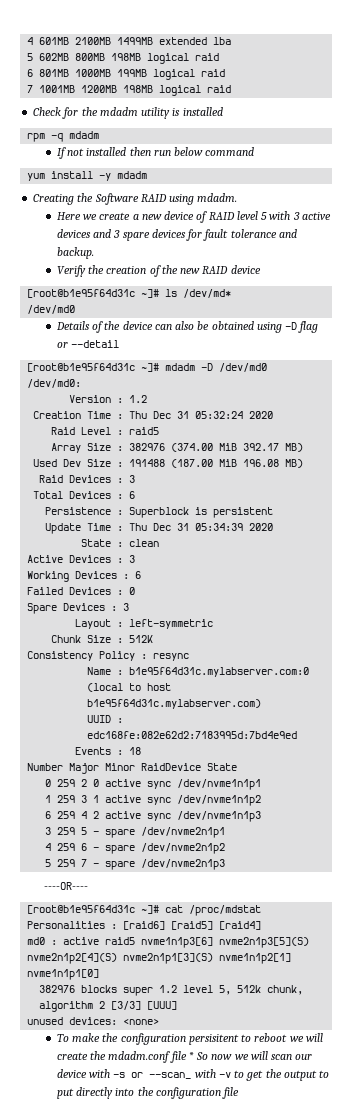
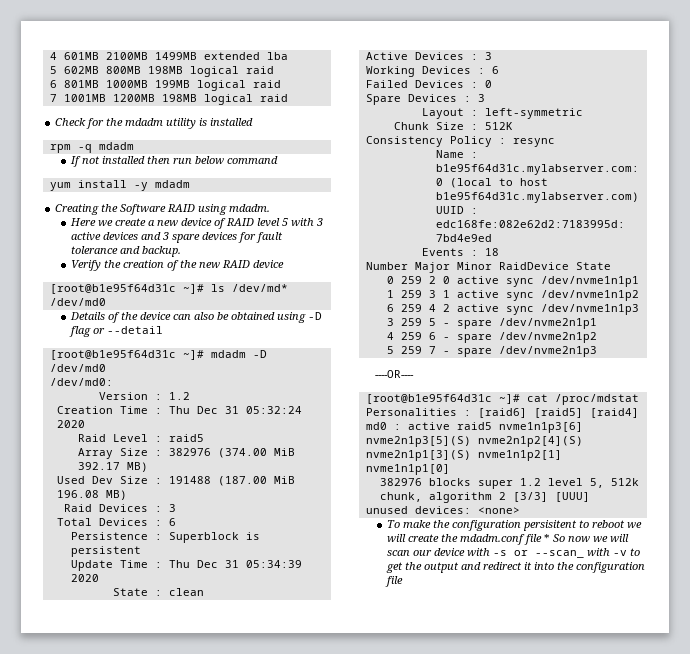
[319,1070,330,1078] [56,1087,114,1099] to put directly -> [461,562,533,570] and redirect it

